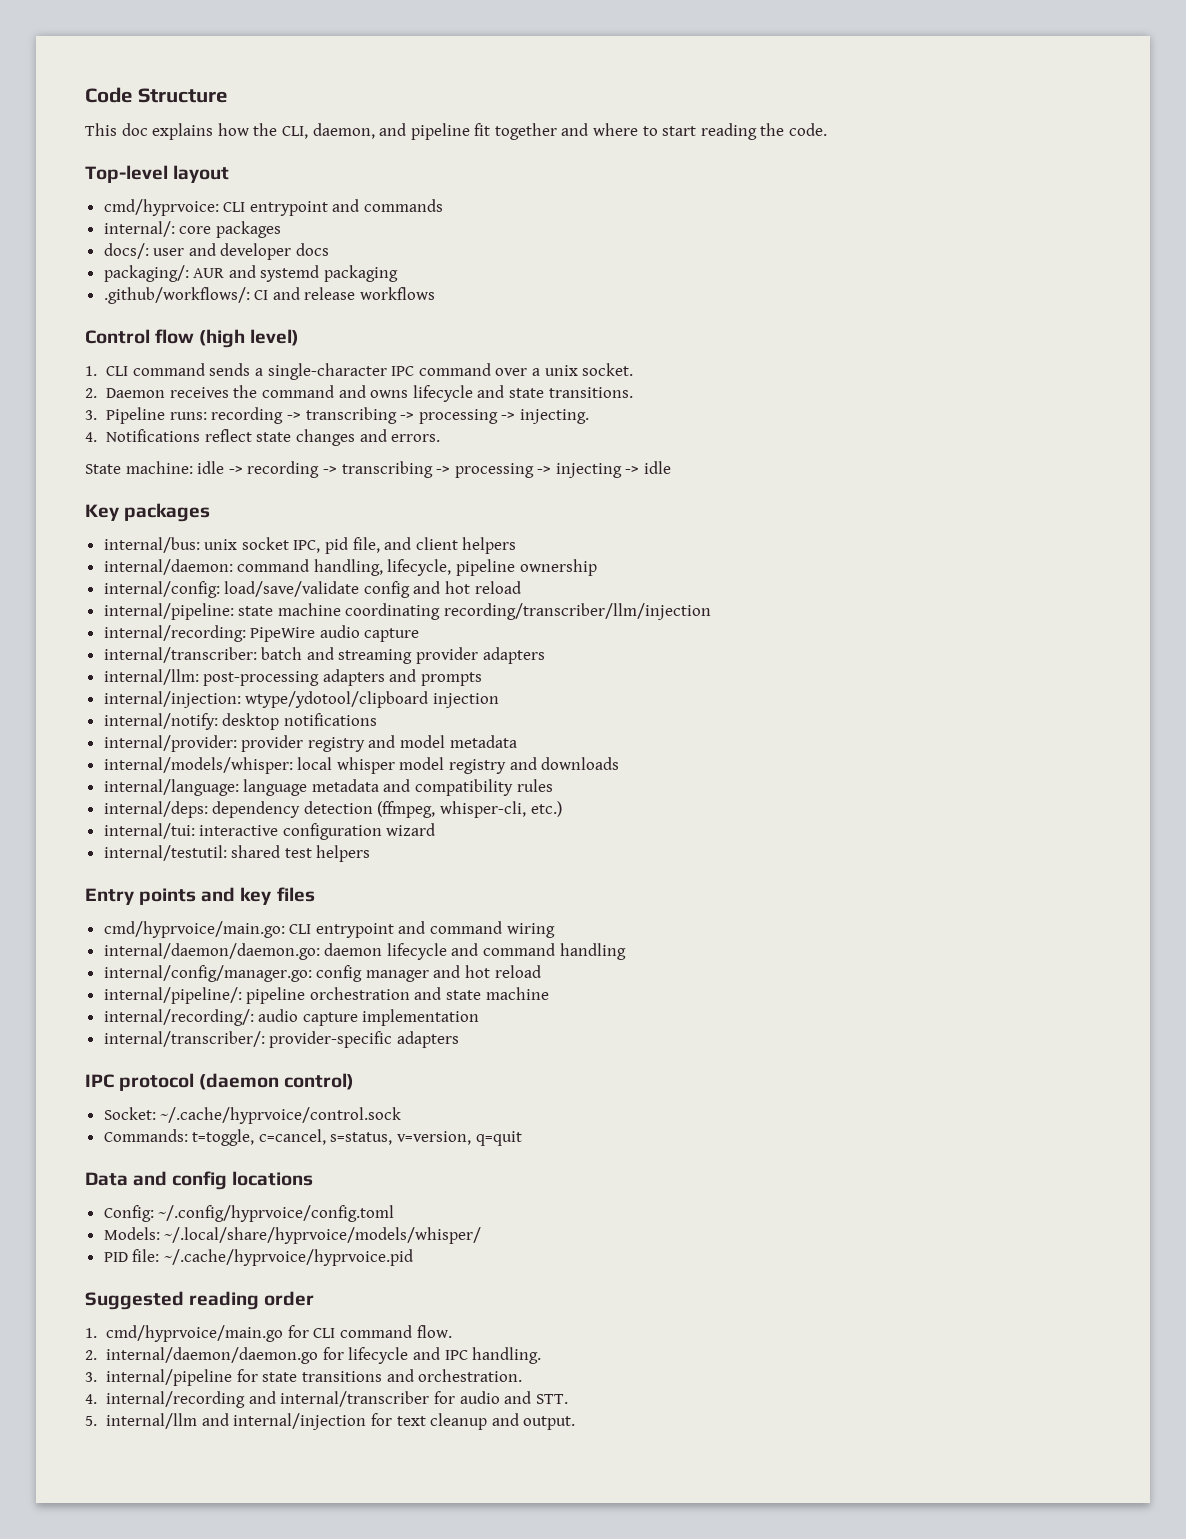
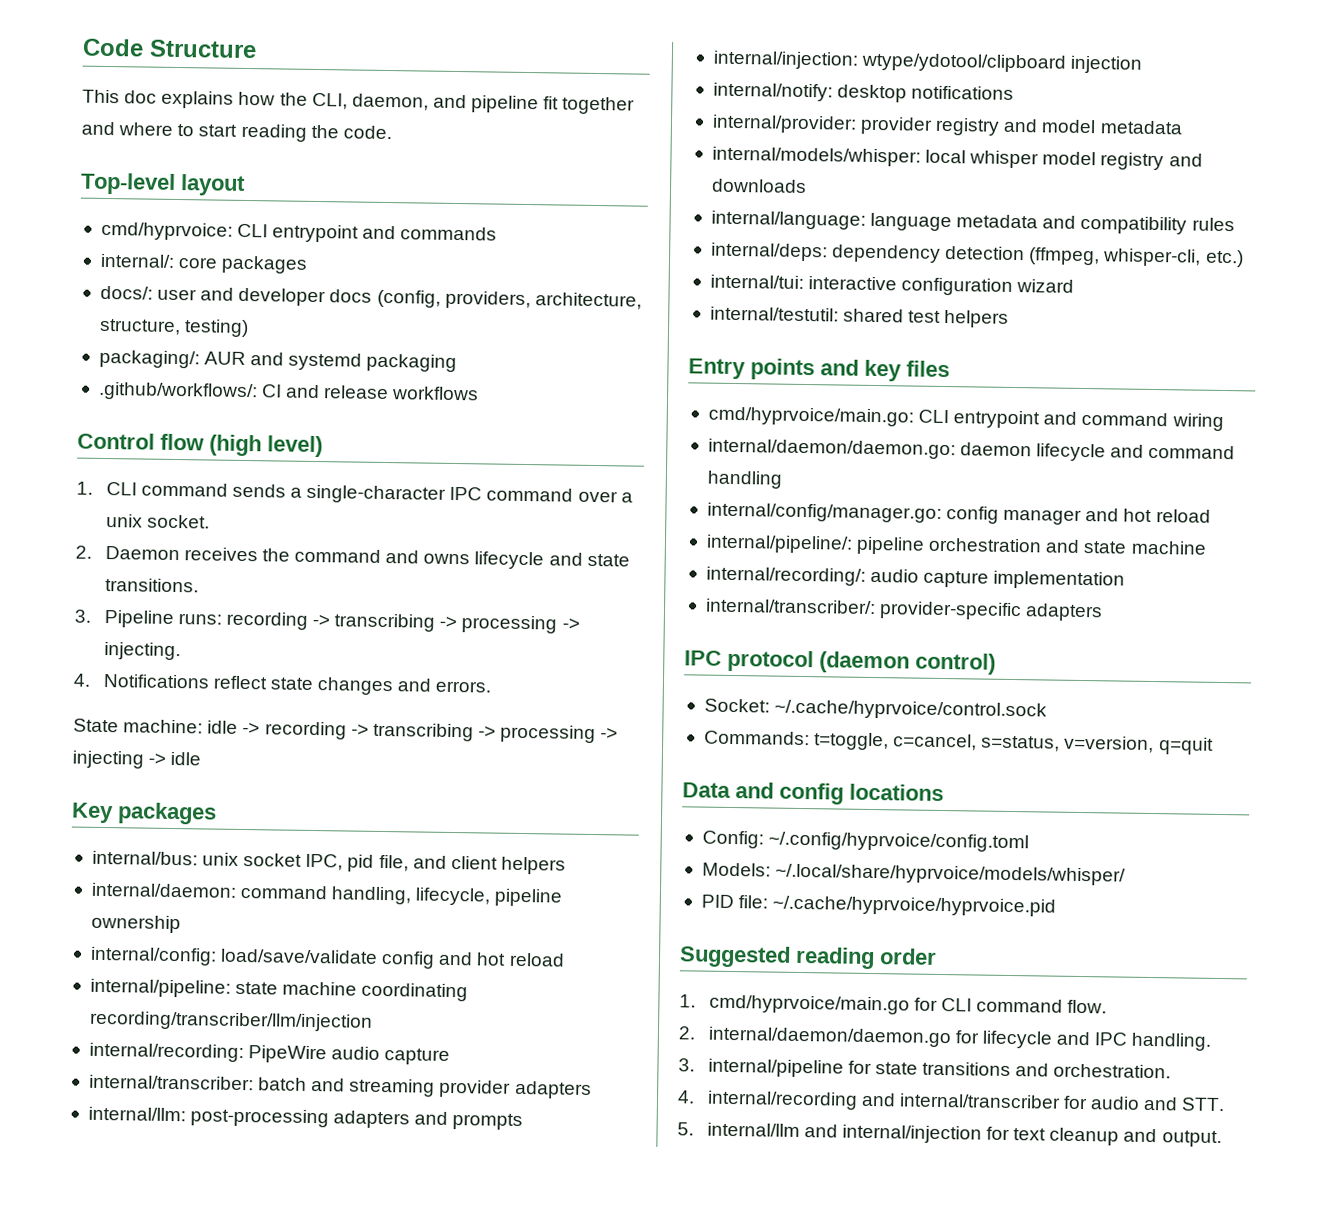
(330, 249) none -> [376,289,642,310] [98,318,250,338] (config, providers, architecture, structure, testing)

